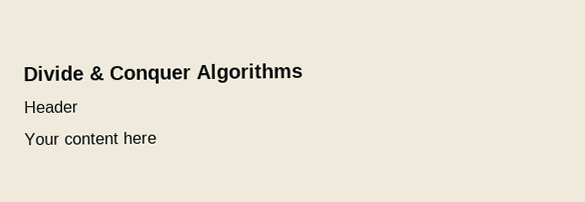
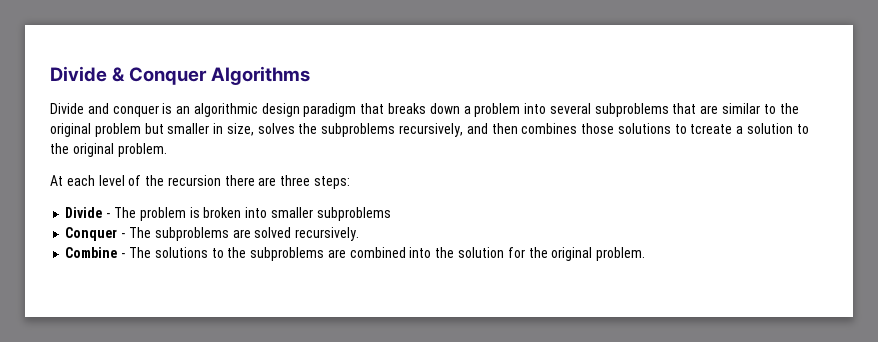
[23,100,79,114] [24,131,157,146] Header // Your content here -> [50,103,799,117] [50,123,809,137] [50,143,167,157] [50,175,351,189] [65,207,391,221] [65,227,360,241] [65,247,646,261] Divide and conquer is an algorithmic design paradigm that breaks down a problem into several subproblems that are similar to the original problem but smaller in size, solves the subproblems recursively, and then combines those solutions to tcreate a solution to the original problem. // At each level of the recursion there are three steps: // Divide - The problem is broken into smaller subproblems // Conquer - The subproblems are solved recursively. // Combine - The solutions to the subproblems are combined into the solution for the original problem.

